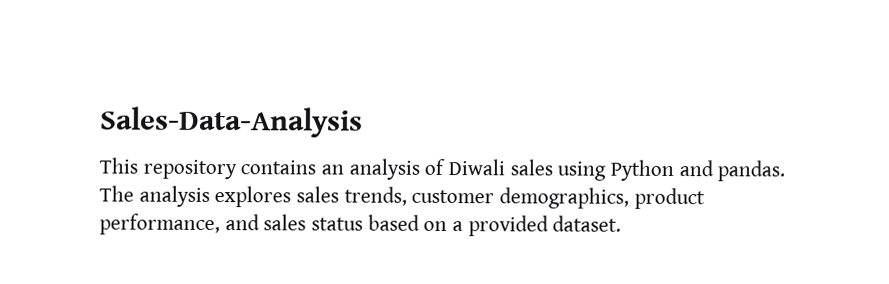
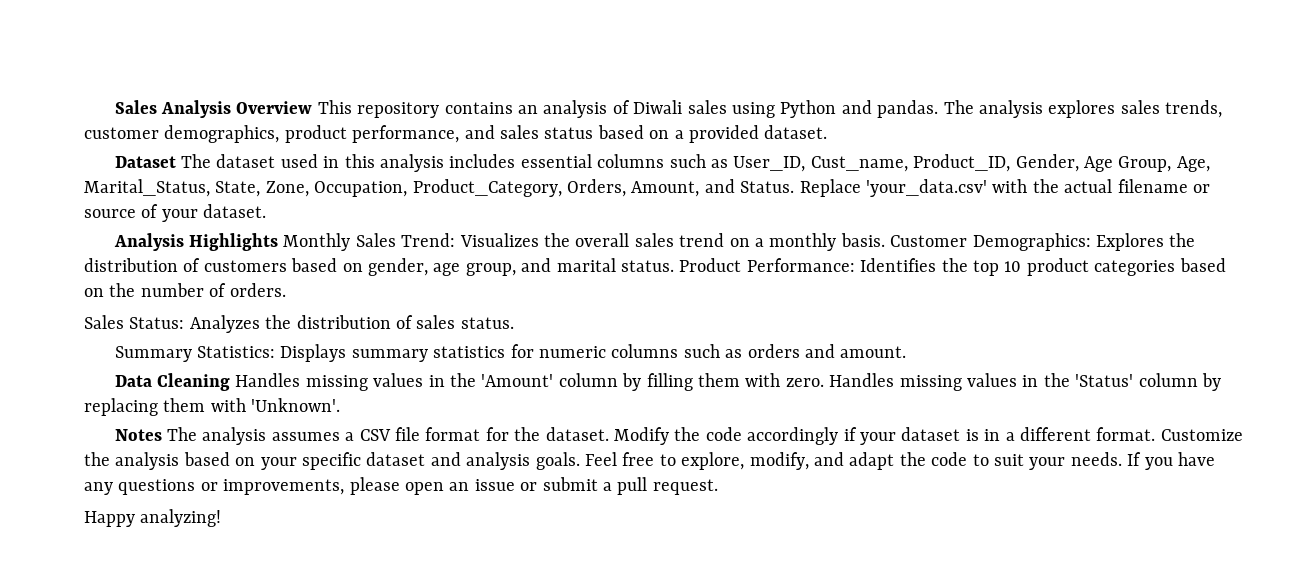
[100,106,363,138] Sales-Data-Analysis // -> [114,100,313,118] Sales Analysis Overview
(622, 223) none -> [114,154,1210,172] [84,179,1210,197] [84,204,267,222] [113,233,1196,251] [84,258,1226,276] [84,283,286,297] [84,315,514,333] [114,344,907,362] [114,373,1221,391] [84,398,341,416] [114,427,1243,445] [84,452,1215,470] [84,477,718,495] [84,509,222,527] // Dataset The dataset used in this analysis includes essential columns such as User_ID, Cust_name, Product_ID, Gender, Age Group, Age, Marital_Status, State, Zone, Occupation, Product_Category, Orders, Amount, and Status. Replace 'your_data.csv' with the actual filename or source of your dataset. // Analysis Highlights Monthly Sales Trend: Visualizes the overall sales trend on a monthly basis. Customer Demographics: Explores the distribution of customers based on gender, age group, and marital status. Product Performance: Identifies the top 10 product categories based on the number of orders. // Sales Status: Analyzes the distribution of sales status. // Summary Statistics: Displays summary statistics for numeric columns such as orders and amount. // Data Cleaning Handles missing values in the 'Amount' column by filling them with zero. Handles missing values in the 'Status' column by replacing them with 'Unknown'. // Notes The analysis assumes a CSV file format for the dataset. Modify the code accordingly if your dataset is in a different format. Customize the analysis based on your specific dataset and analysis goals. Feel free to explore, modify, and adapt the code to suit your needs. If you have any questions or improvements, please open an issue or submit a pull request. // Happy analyzing!

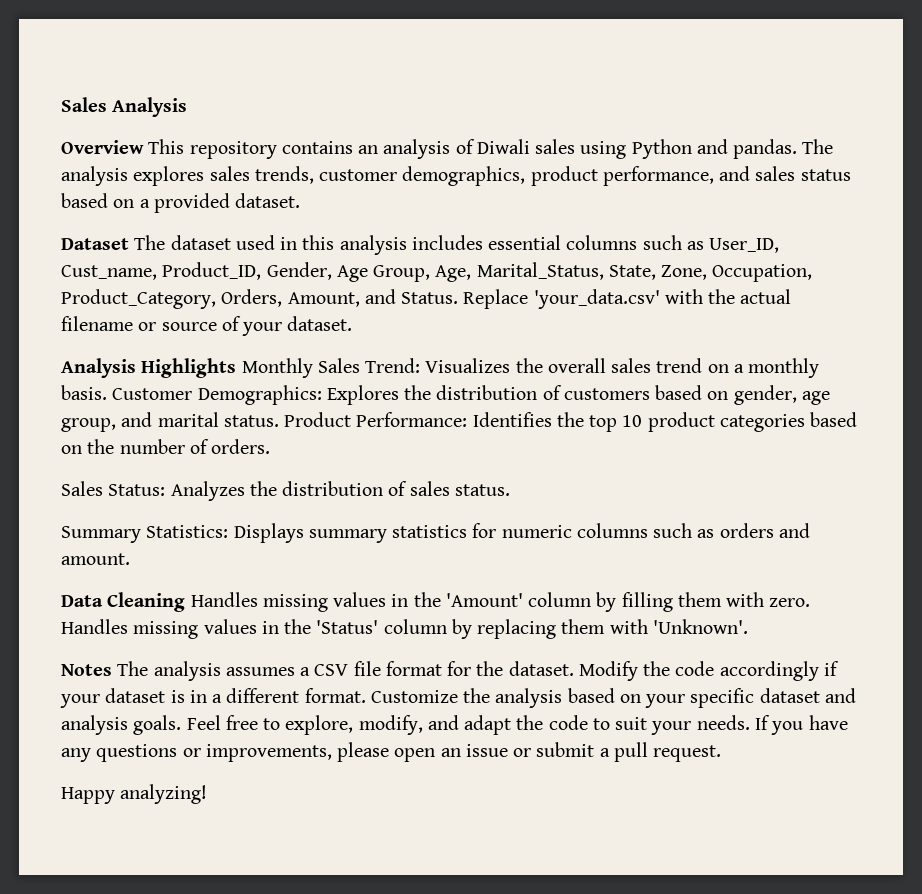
(231, 109) none -> (188, 107) //

